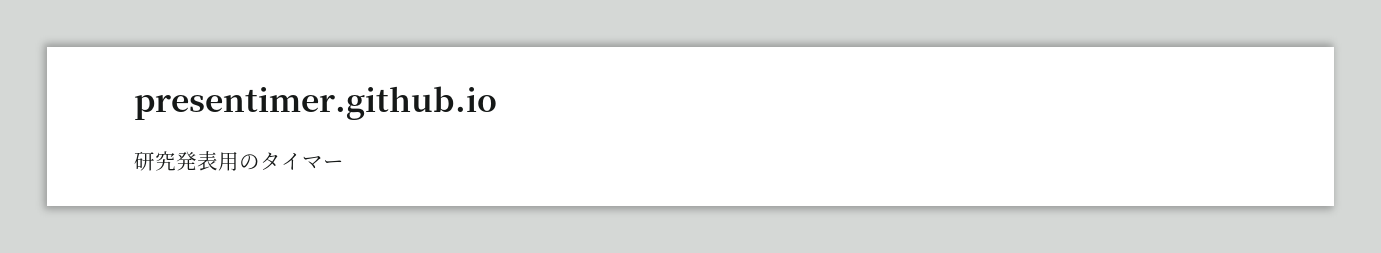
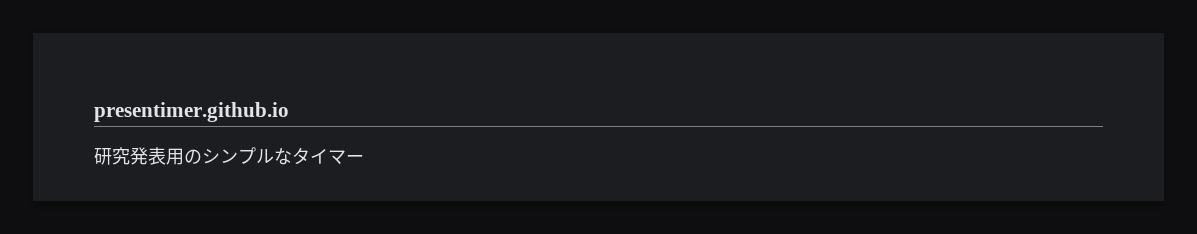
(260, 162) none -> [202,147,292,165] シンプルな

